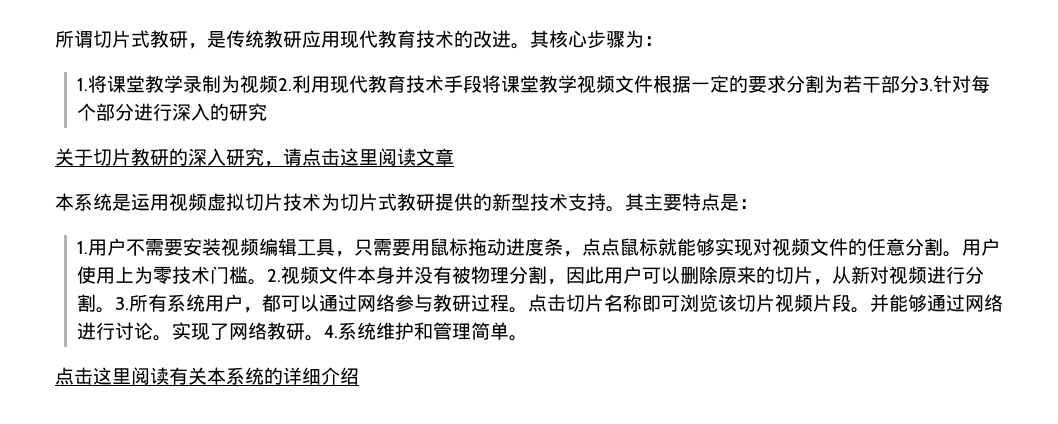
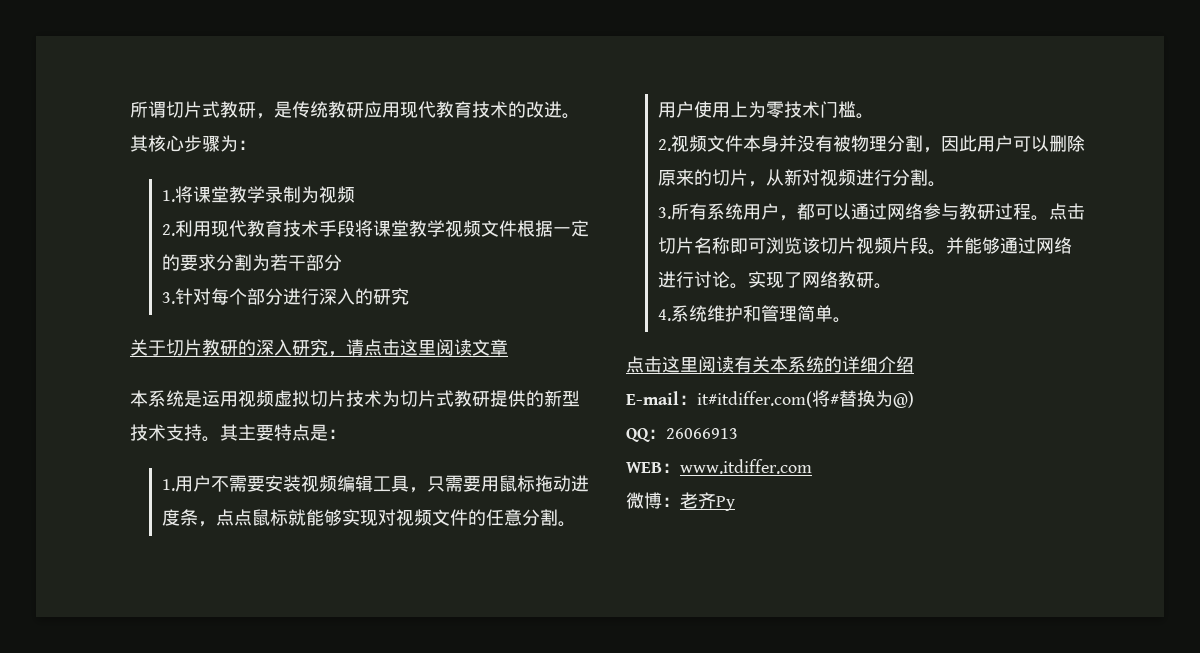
(278, 84) none -> (355, 194) //
(919, 84) none -> (342, 262) //
(267, 282) none -> (874, 116) //
(115, 310) none -> (946, 184) //
(324, 338) none -> (892, 286) //
(359, 376) none -> [626,390,914,408] [626,428,738,442] [626,459,812,474] [626,492,735,511] // E-mail：it#itdiffer.com(将#替换为@) // QQ：26066913 // WEB：www.itdiffer.com // 微博：老齐Py

